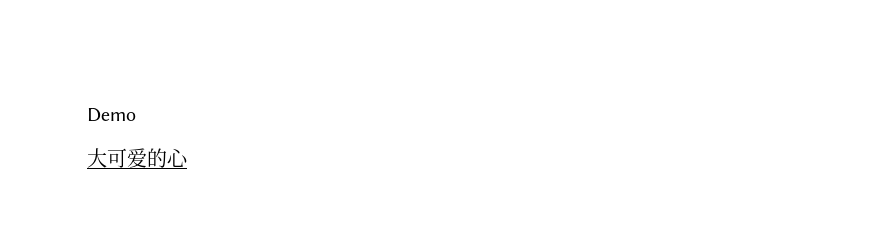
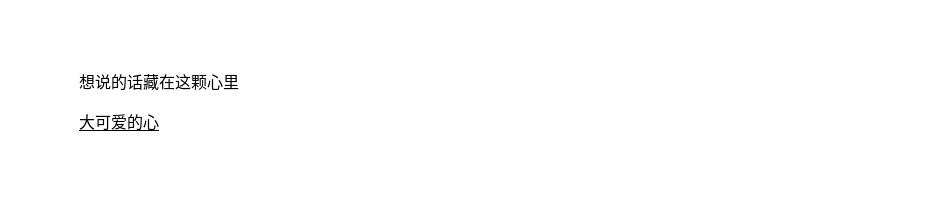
[87,108,136,122] Demo -> [79,74,239,91] 想说的话藏在这颗心里

